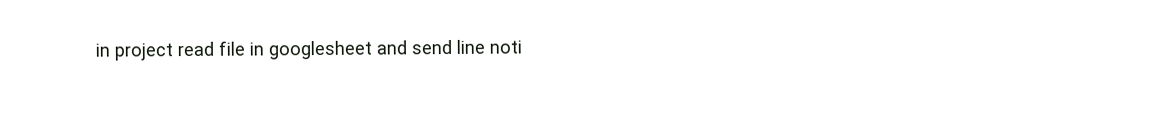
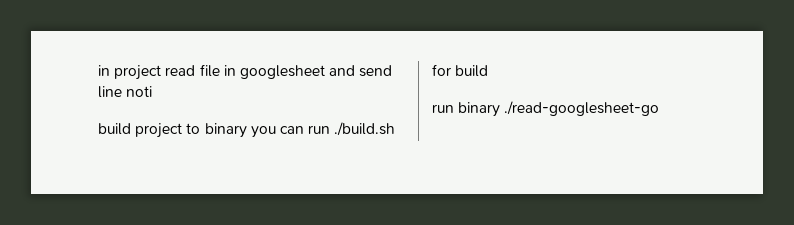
(522, 47) none -> [98,122,396,138] [432,64,489,77] [432,101,660,117] // build project to binary you can run ./build.sh for build // run binary ./read-googlesheet-go

